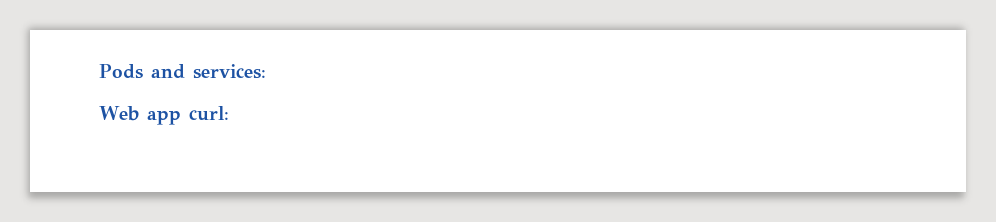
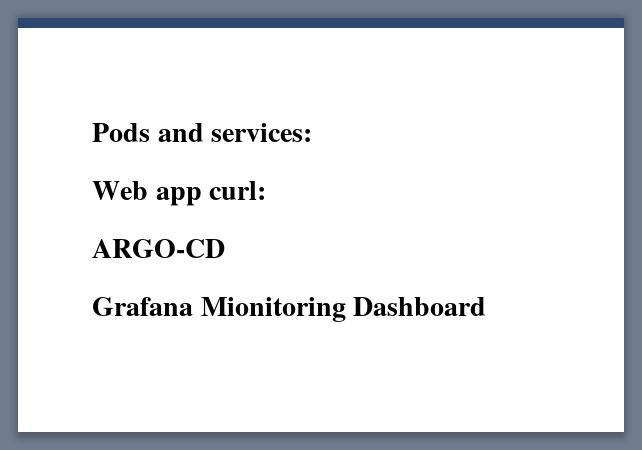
(229, 113) none -> [92,239,225,258] [92,297,487,322] // ARGO-CD // Grafana Mionitoring Dashboard

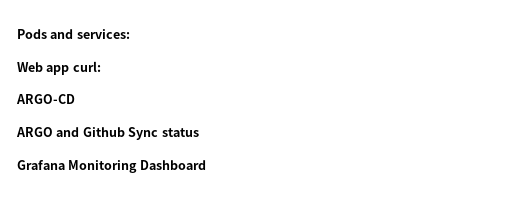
(225, 248) none -> [16,127,199,140] // ARGO and Github Sync status
[200,297,346,322] Mionitoring -> [68,160,138,173] Monitoring

